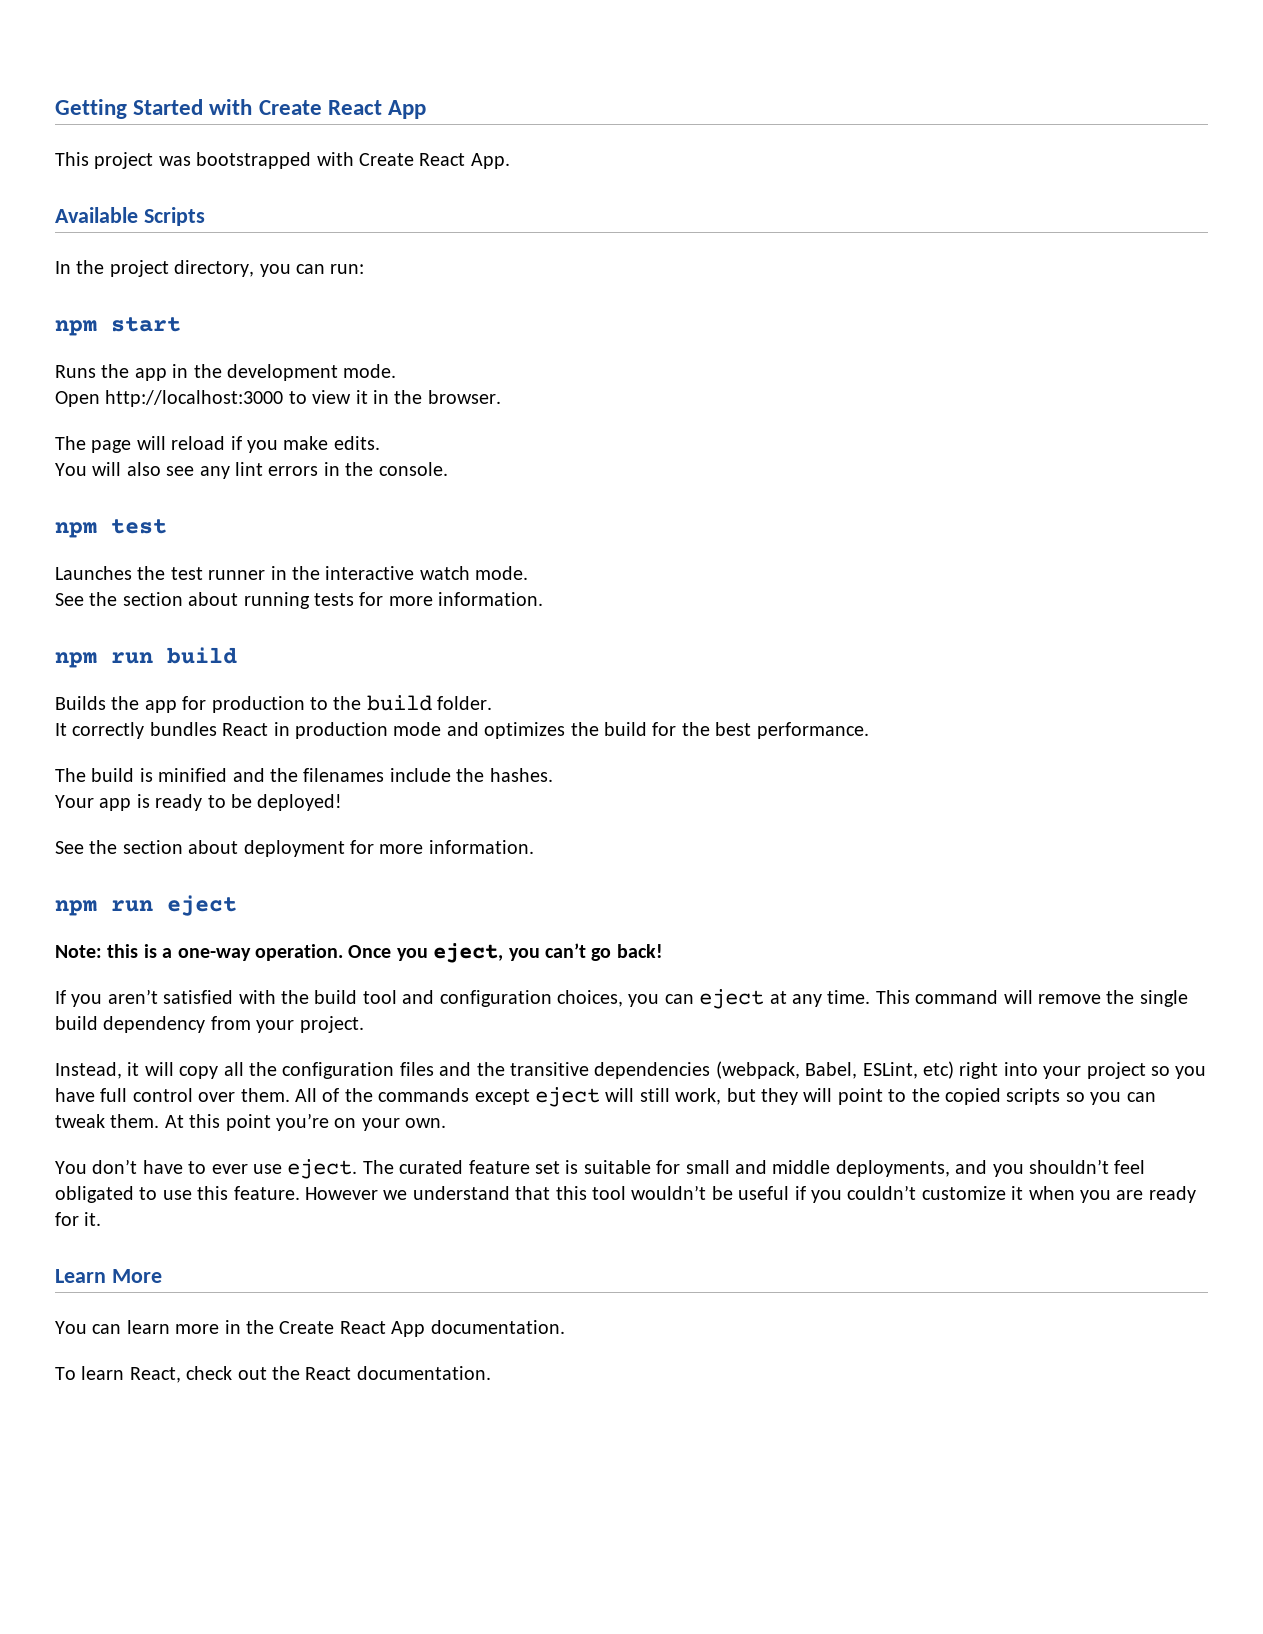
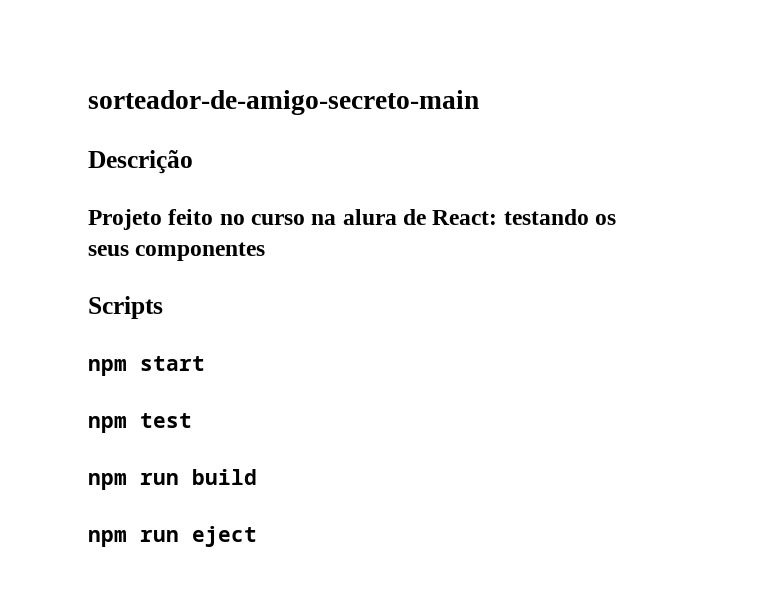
[55,99,427,119] [55,152,510,169] [55,207,205,226] [55,260,365,277] [55,317,181,336] [55,364,397,381] [55,390,501,407] [55,436,380,453] [55,462,448,479] [55,519,167,538] [55,566,529,580] [55,592,544,609] [55,647,237,668] [55,695,493,713] [55,722,869,739] [55,768,553,782] [55,794,343,811] [55,840,534,857] [55,895,237,916] [55,943,663,963] [55,989,1188,1009] [55,1016,364,1033] [55,1061,1207,1079] [55,1087,1156,1107] [55,1113,447,1131] [55,1159,1146,1179] [55,1185,1196,1203] [55,1212,102,1226] [55,1269,162,1283] [55,1320,565,1337] [55,1366,491,1383] Getting Started with Create React App // This project was bootstrapped with Create React App. // Available Scripts // In the project directory, you can run: // npm start // Runs the app in the development mode. // Open http://localhost:3000 to view it in the browser. // The page will reload if you make edits. // You will also see any lint errors in the console. // npm test // Launches the test runner in the interactive watch mode. // See the section about running tests for more information. // npm run build // Builds the app for production to the build folder. // It correctly bundles React in production mode and optimizes the build for the best performance. // The build is minified and the filenames include the hashes. // Your app is ready to be deployed! // See the section about deployment for more information. // npm run eject // Note: this is a one-way operation. Once you eject, you can’t go back! // If you aren’t satisfied with the build tool and configuration choices, you can eject at any time. This command will remove the single build dependency from your project. // Instead, it will copy all the configuration files and the transitive dependencies (webpack, Babel, ESLint, etc) right into your project so you have full control over them. All of the commands except eject will still work, but they will point to the copied scripts so you can tweak them. At this point you’re on your own. // You don’t have to ever use eject. The curated feature set is suitable for small and middle deployments, and you shouldn’t feel obligated to use this feature. However we understand that this tool wouldn’t be useful if you couldn’t customize it when you are ready for it. // Learn More // You can learn more in the Create React App documentation. // To learn React, check out the React documentation. -> [88,90,479,115] [88,150,193,174] [88,209,617,230] [88,242,266,261] [88,296,163,319] [88,356,205,376] [88,413,192,433] [88,469,257,490] [88,526,257,547] sorteador-de-amigo-secreto-main // Descrição // Projeto feito no curso na alura de React: testando os seus componentes // Scripts // npm start // npm test // npm run build // npm run eject

